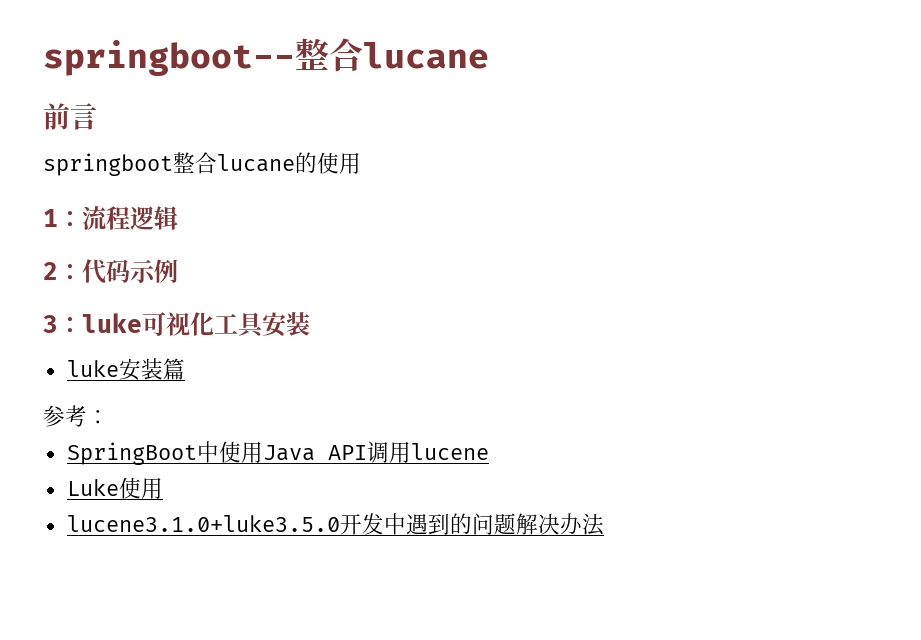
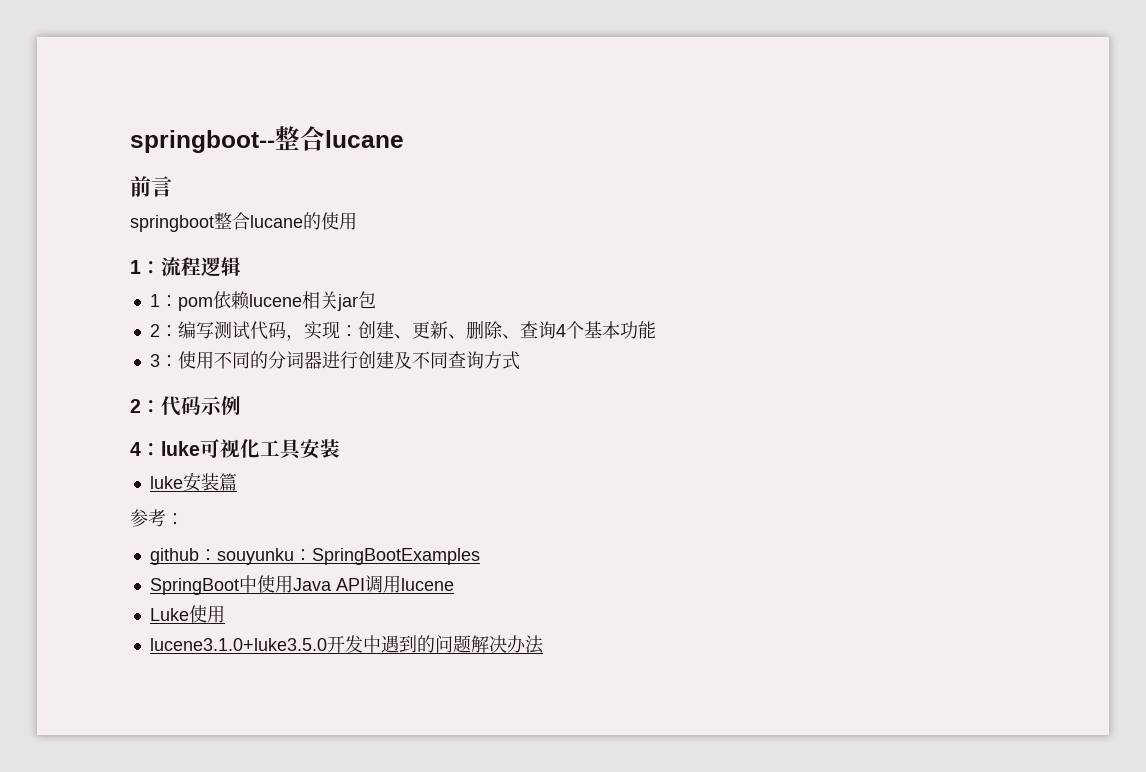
(178, 218) none -> [149,291,376,311] [149,321,656,341] [149,351,520,370] // 1：pom依赖lucene相关jar包 // 2：编写测试代码，实现：创建、更新、删除、查询4个基本功能 // 3：使用不同的分词器进行创建及不同查询方式
[43,315,58,333] 3 -> [130,442,141,456] 4
(109, 417) none -> [149,548,480,565] // github：souyunku：SpringBootExamples

